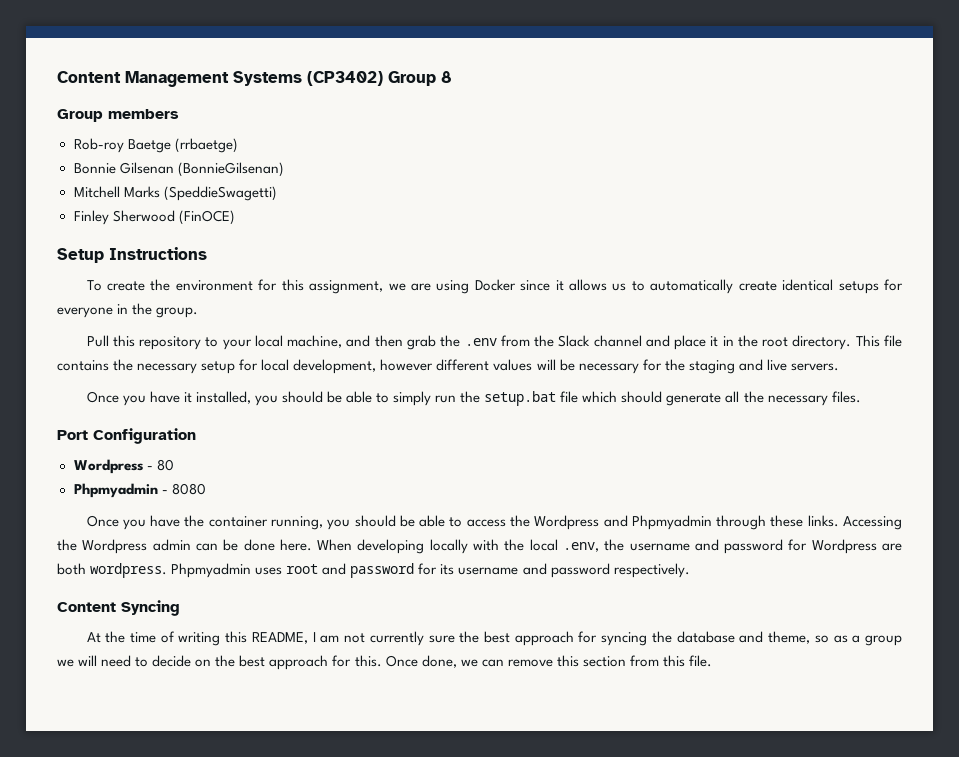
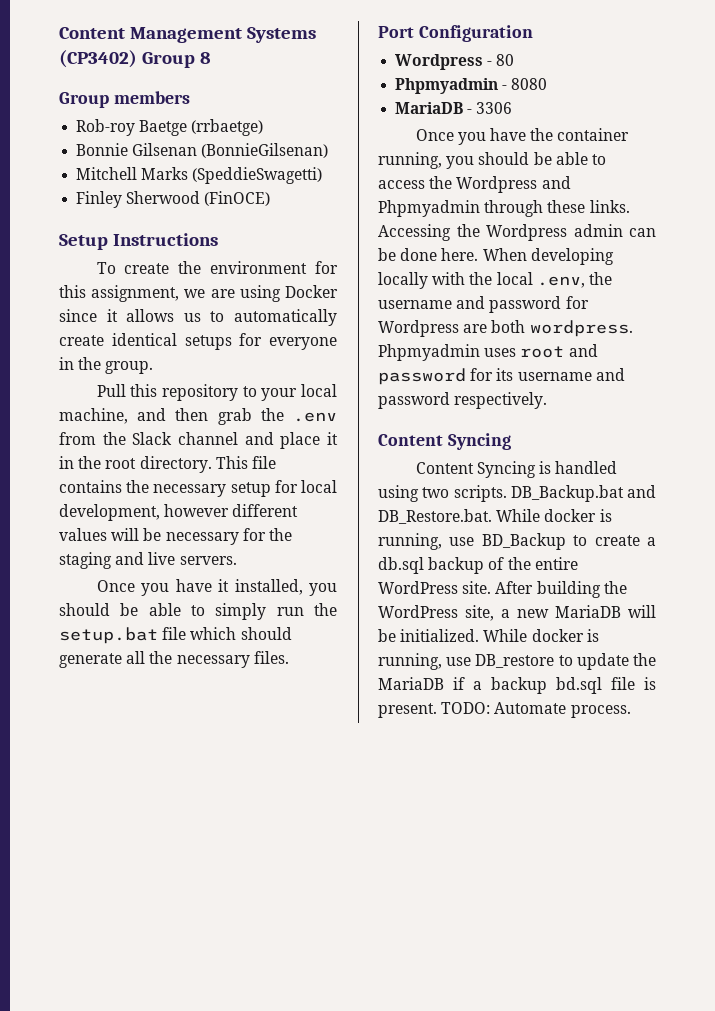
(206, 489) none -> [395,102,513,114] // MariaDB - 3306
[86,631,902,646] [57,655,712,670] At the time of writing this README, I am not currently sure the best approach for syncing the database and theme, so as a group we will need to decide on the best approach for this. Once done, we can remove this section from this file. -> [415,461,618,478] [378,485,656,502] [378,509,612,524] [378,533,656,550] [378,557,578,574] [378,581,627,598] [378,605,656,621] [378,629,599,642] [378,653,656,670] [378,677,656,694] [378,702,631,718] Content Syncing is handled using two scripts. DB_Backup.bat and DB_Restore.bat. While docker is running, use BD_Backup to create a db.sql backup of the entire WordPress site. After building the WordPress site, a new MariaDB will be initialized. While docker is running, use DB_restore to update the MariaDB if a backup bd.sql file is present. TODO: Automate process.

